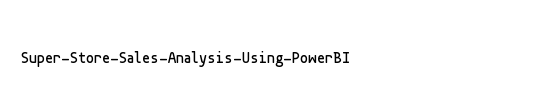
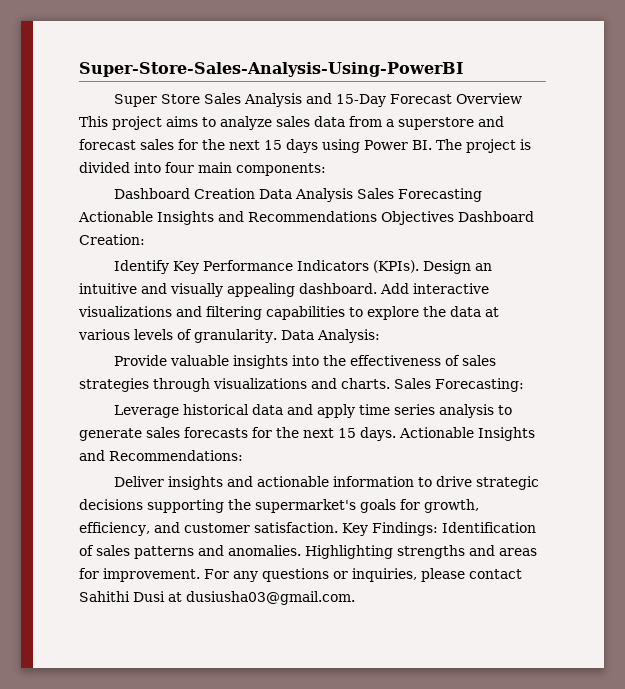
(350, 59) none -> [113,93,522,107] [79,116,504,130] [79,139,531,153] [79,162,326,176] [113,188,482,202] [78,211,534,225] [79,234,145,245] [113,260,492,274] [79,283,489,297] [78,306,499,320] [78,329,380,343] [113,355,496,369] [79,378,524,392] [113,404,512,418] [79,427,535,441] [79,450,243,461] [113,476,539,490] [79,499,479,513] [79,522,536,536] [79,545,537,559] [79,568,522,582] [79,591,355,605] // Super Store Sales Analysis and 15-Day Forecast Overview This project aims to analyze sales data from a superstore and forecast sales for the next 15 days using Power BI. The project is divided into four main components: // Dashboard Creation Data Analysis Sales Forecasting Actionable Insights and Recommendations Objectives Dashboard Creation: // Identify Key Performance Indicators (KPIs). Design an intuitive and visually appealing dashboard. Add interactive visualizations and filtering capabilities to explore the data at various levels of granularity. Data Analysis: // Provide valuable insights into the effectiveness of sales strategies through visualizations and charts. Sales Forecasting: // Leverage historical data and apply time series analysis to generate sales forecasts for the next 15 days. Actionable Insights and Recommendations: // Deliver insights and actionable information to drive strategic decisions supporting the supermarket's goals for growth, efficiency, and customer satisfaction. Key Findings: Identification of sales patterns and anomalies. Highlighting strengths and areas for improvement. For any questions or inquiries, please contact Sahithi Dusi at dusiusha03@gmail.com.

